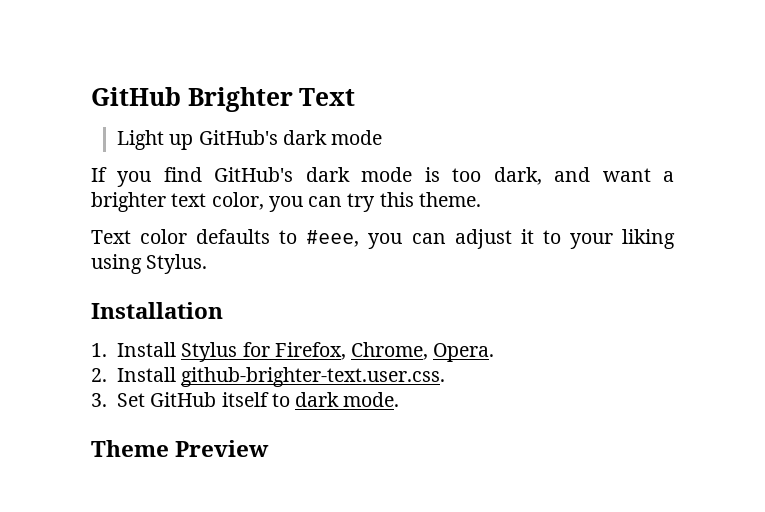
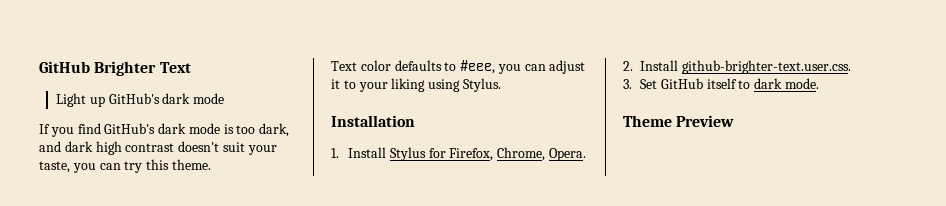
[602,168,674,182] [91,192,264,212] want a brighter text color, -> [64,141,277,155] [39,161,70,173] dark high contrast doesn't suit your taste,

